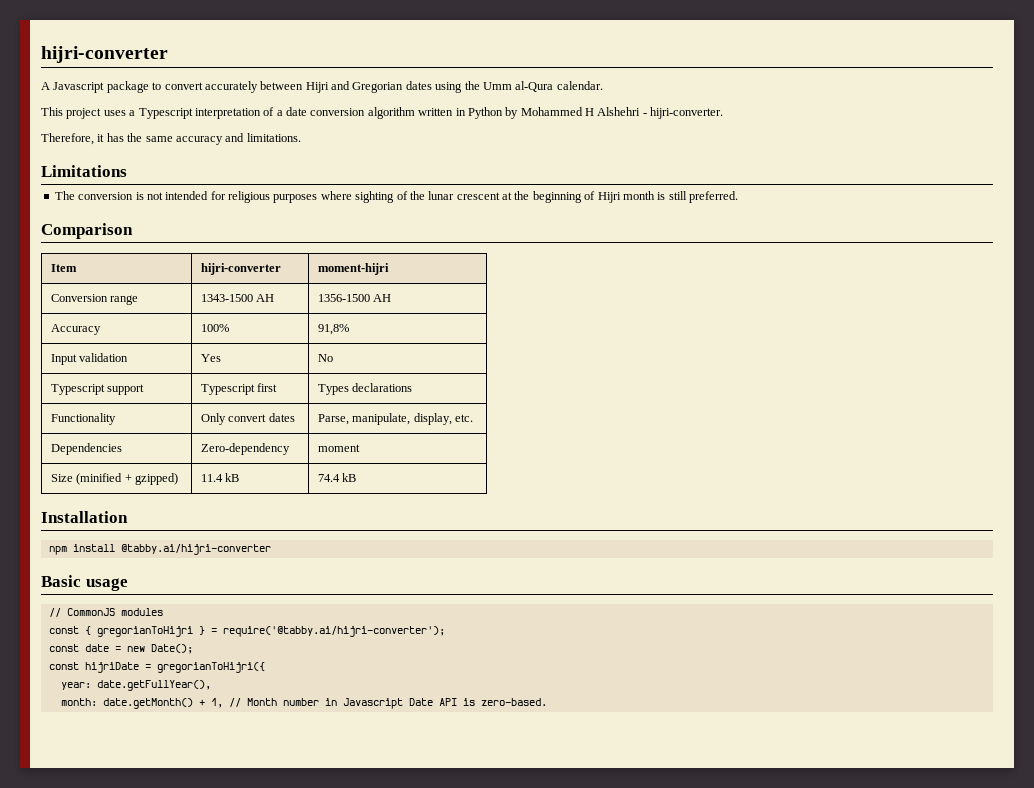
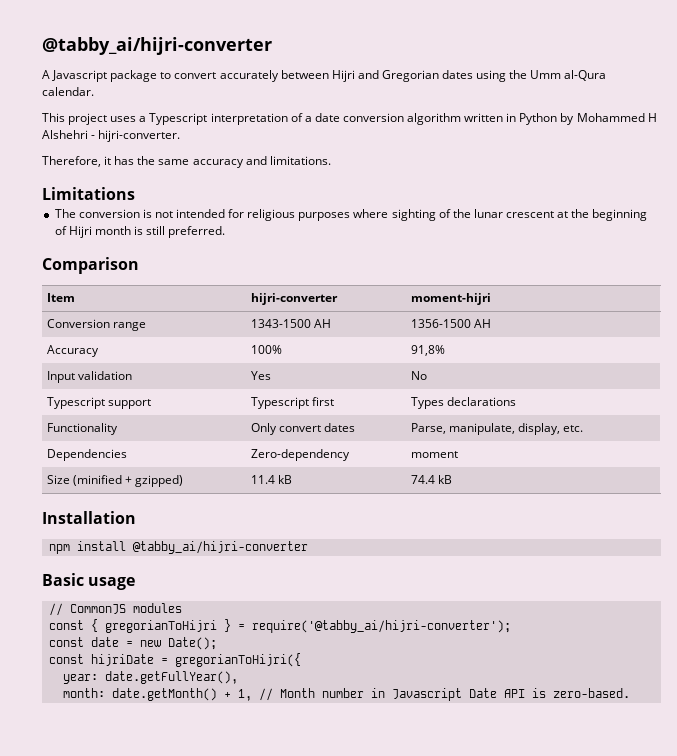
[41,46,168,63] hijri-converter -> [42,37,272,55] @tabby_ai/hijri-converter
[120,544,271,555] @tabby.ai/hijri-converter -> [132,541,308,554] @tabby_ai/hijri-converter
[222,626,445,637] require('@tabby.ai/hijri-converter'); -> [251,620,511,633] require('@tabby_ai/hijri-converter');

